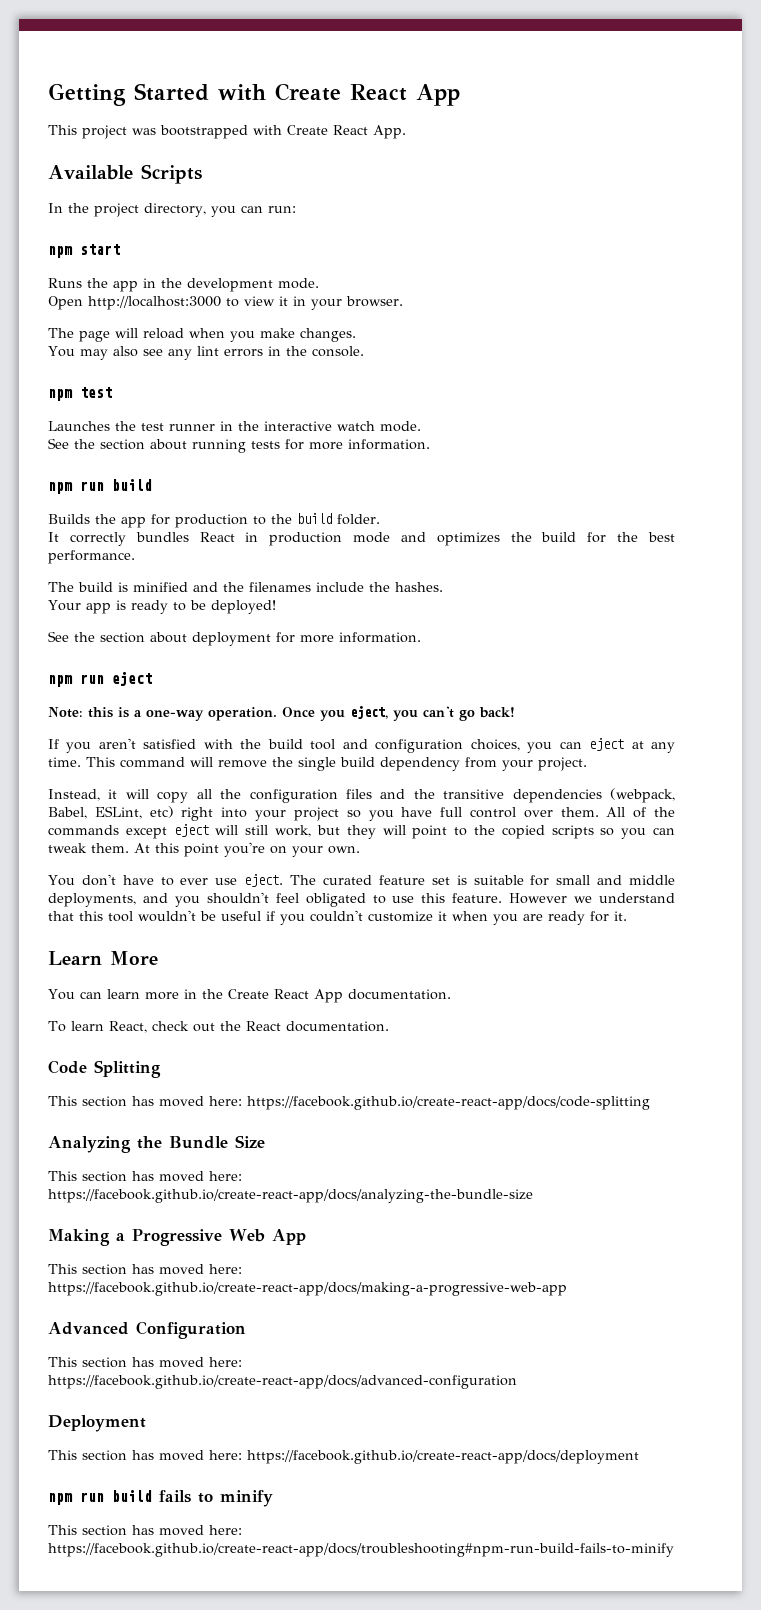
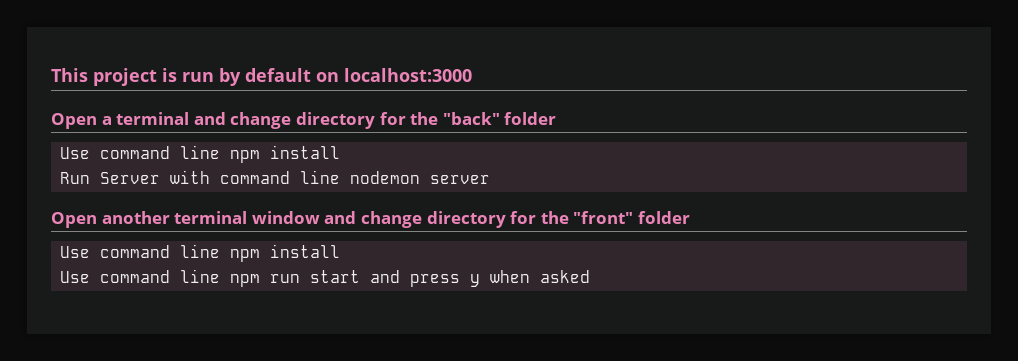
[48,83,460,106] [48,125,406,139] [48,164,202,184] [48,203,296,217] [48,244,120,258] [48,278,319,292] [48,296,403,310] [48,328,356,342] [48,346,364,360] [48,387,112,401] [48,421,421,432] [48,438,430,453] [48,479,152,494] [48,513,380,528] [48,532,675,546] [48,550,135,564] [48,582,443,592] [48,600,276,614] [48,631,421,646] [48,671,152,687] [48,706,515,721] [48,738,675,753] [48,757,587,771] [48,788,676,803] [48,806,675,821] [48,824,675,839] [48,842,360,857] [48,874,675,887] [48,892,675,907] [48,910,627,925] [48,951,158,965] [48,989,451,1003] [48,1021,389,1033] [48,1060,161,1078] [48,1096,650,1110] [48,1135,265,1153] [48,1171,242,1182] [48,1189,533,1203] [48,1229,306,1246] [48,1264,242,1275] [48,1282,567,1296] [48,1321,246,1339] [48,1357,242,1368] [48,1375,517,1389] [48,1415,146,1432] [48,1450,639,1464] [48,1490,273,1507] [48,1525,242,1536] [48,1543,674,1557] Getting Started with Create React App // This project was bootstrapped with Create React App. // Available Scripts // In the project directory, you can run: // npm start // Runs the app in the development mode. // Open http://localhost:3000 to view it in your browser. // The page will reload when you make changes. // You may also see any lint errors in the console. // npm test // Launches the test runner in the interactive watch mode. // See the section about running tests for more information. // npm run build // Builds the app for production to the build folder. // It correctly bundles React in production mode and optimizes the build for the best performance. // The build is minified and the filenames include the hashes. // Your app is ready to be deployed! // See the section about deployment for more information. // npm run eject // Note: this is a one-way operation. Once you eject, you can't go back! // If you aren't satisfied with the build tool and configuration choices, you can eject at any time. This command will remove the single build dependency from your project. // Instead, it will copy all the configuration files and the transitive dependencies (webpack, Babel, ESLint, etc) right into your project so you have full control over them. All of the commands except eject will still work, but they will point to the copied scripts so you can tweak them. At this point you're on your own. // You don't have to ever use eject. The curated feature set is suitable for small and middle deployments, and you shouldn't feel obligated to use this feature. However we understand that this tool wouldn't be useful if you couldn't customize it when you are ready for it. // Learn More // You can learn more in the Create React App documentation. // To learn React, check out the React documentation. // Code Splitting // This section has moved here: https://facebook.github.io/create-react-app/docs/code-splitting // Analyzing the Bundle Size // This section has moved here: https://facebook.github.io/create-react-app/docs/analyzing-the-bundle-size // Making a Progressive Web App // This section has moved here: https://facebook.github.io/create-react-app/docs/making-a-progressive-web-app // Advanced Configuration // This section has moved here: https://facebook.github.io/create-react-app/docs/advanced-configuration // Deployment // This section has moved here: https://facebook.github.io/create-react-app/docs/deployment // npm run build fails to minify // This section has moved here: https://facebook.github.io/create-react-app/docs/troubleshooting#npm-run-build-fails-to-minify -> [51,68,472,86] [51,112,557,129] [60,145,341,163] [60,170,491,184] [51,211,690,228] [60,244,341,262] [60,269,591,287] This project is run by default on localhost:3000 // Open a terminal and change directory for the "back" folder // Use command line npm install // Run Server with command line nodemon server // Open another terminal window and change directory for the "front" folder // Use command line npm install // Use command line npm run start and press y when asked

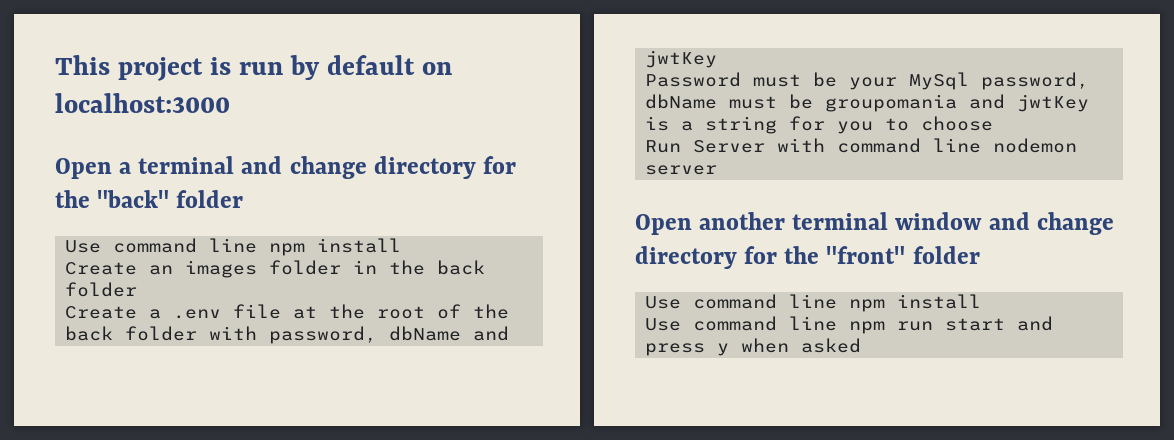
(341, 152) none -> [64,260,485,278] [64,282,137,297] [64,304,509,319] [64,326,509,344] [644,50,717,68] [644,72,1089,90] [644,94,1089,112] [644,116,993,134] // Create an images folder in the back folder // Create a .env file at the root of the back folder with password, dbName and jwtKey // Password must be your MySql password, dbName must be groupomania and jwtKey is a string for you to choose

